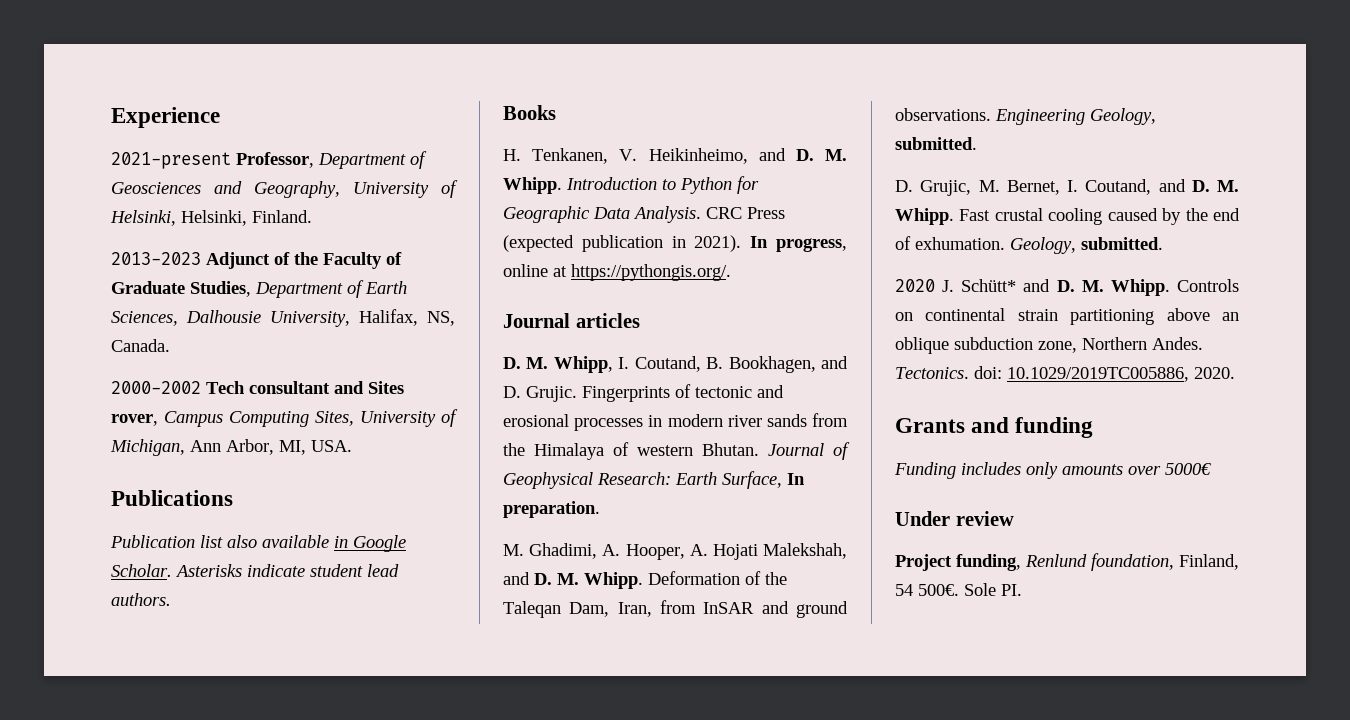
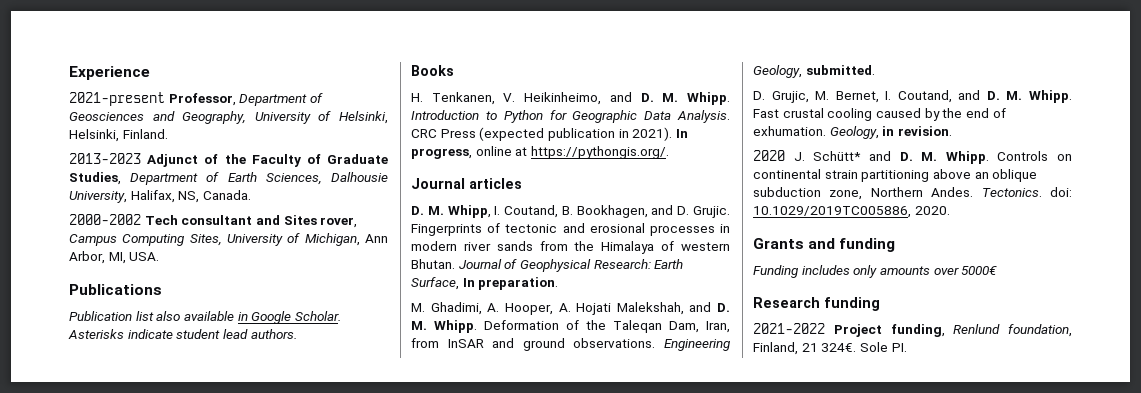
[1081,237,1163,250] submitted. -> [882,126,952,136] in revision.
[895,511,1014,526] Under review // -> [753,297,880,311] [753,323,825,334] Research funding // 2021-2022
[895,584,959,596] 54 500€. -> [801,343,857,352] 21 324€.

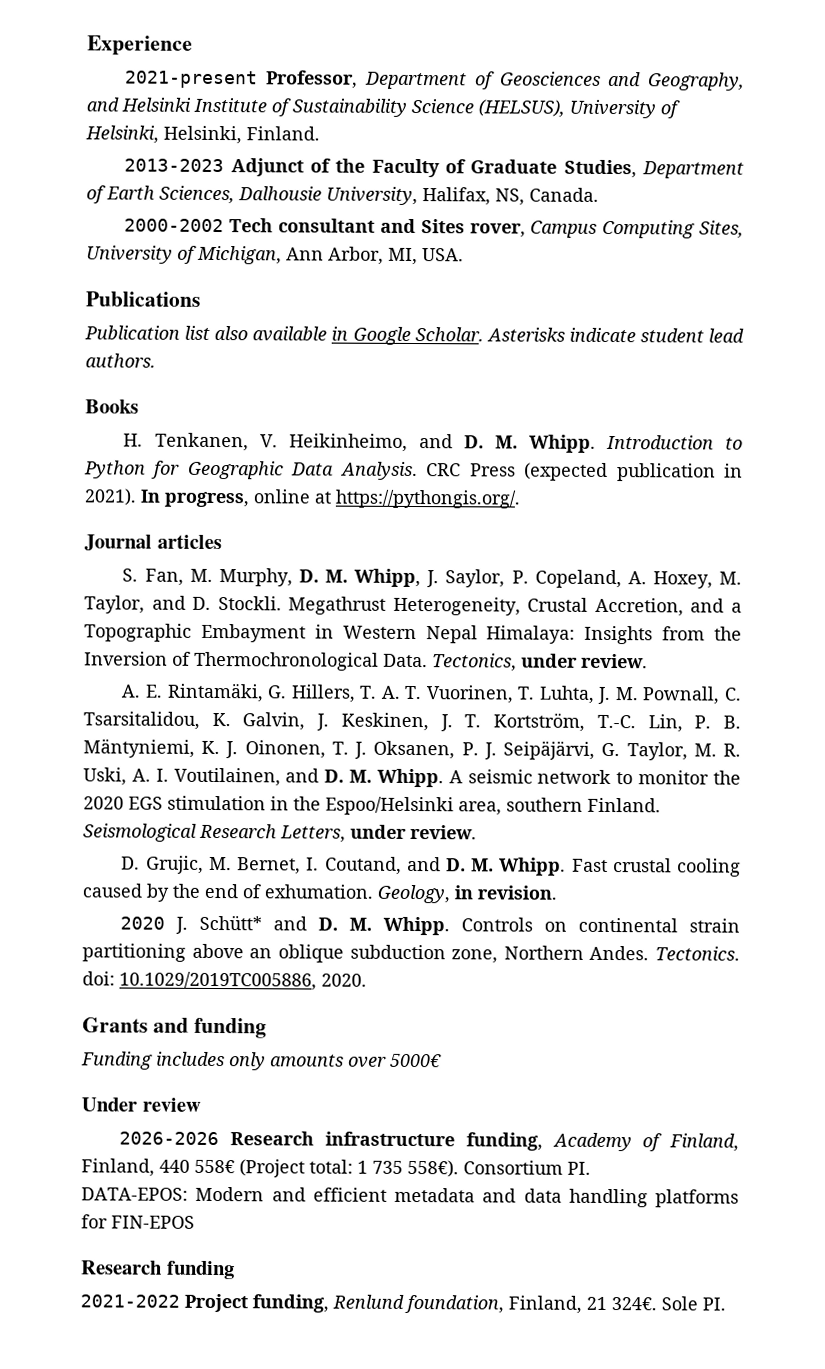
(247, 117) none -> [86,97,565,117] and Helsinki Institute of Sustainability Science (HELSUS),
[411,205,730,218] [411,223,730,236] [411,241,730,254] [411,259,684,272] [411,277,559,290] [411,302,730,315] [411,320,730,333] [411,338,730,351] [753,65,875,78] D. M. Whipp, I. Coutand, B. Bookhagen, and D. Grujic. Fingerprints of tectonic and erosional processes in modern river sands from the Himalaya of western Bhutan. Journal of Geophysical Research: Earth Surface, In preparation. // M. Ghadimi, A. Hooper, A. Hojati Malekshah, and D. M. Whipp. Deformation of the Taleqan Dam, Iran, from InSAR and ground observations. Engineering Geology, submitted. -> [122,568,742,589] [84,595,742,617] [84,623,742,645] [84,651,648,672] [121,682,741,705] [83,711,742,733] [83,738,742,761] [83,767,741,788] [83,795,661,816] [83,823,477,843] S. Fan, M. Murphy, D. M. Whipp, J. Saylor, P. Copeland, A. Hoxey, M. Taylor, and D. Stockli. Megathrust Heterogeneity, Crustal Accretion, and a Topographic Embayment in Western Nepal Himalaya: Insights from the Inversion of Thermochronological Data. Tectonics, under review. // A. E. Rintamäki, G. Hillers, T. A. T. Vuorinen, T. Luhta, J. M. Pownall, C. Tsarsitalidou, K. Galvin, J. Keskinen, J. T. Kortström, T.-C. Lin, P. B. Mäntyniemi, K. J. Oinonen, T. J. Oksanen, P. J. Seipäjärvi, G. Taylor, M. R. Uski, A. I. Voutilainen, and D. M. Whipp. A seismic network to monitor the 2020 EGS stimulation in the Espoo/Helsinki area, southern Finland. Seismological Research Letters, under review.
(998, 270) none -> [81,1097,201,1112] [119,1131,739,1152] [81,1158,591,1178] [81,1186,739,1208] [81,1214,195,1229] // Under review // 2026-2026 Research infrastructure funding, Academy of Finland, Finland, 440 558€ (Project total: 1 735 558€). Consortium PI. // DATA-EPOS: Modern and efficient metadata and data handling platforms for FIN-EPOS

